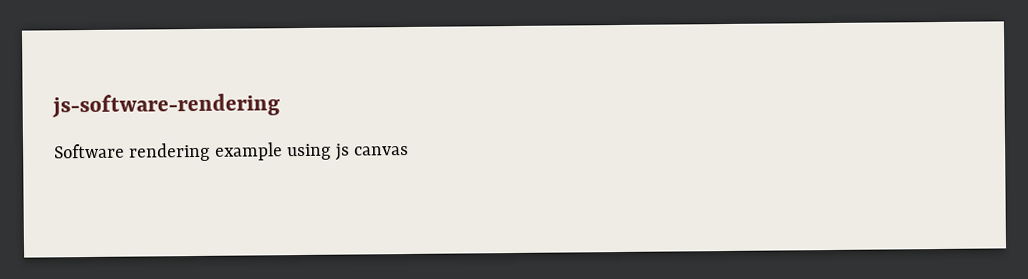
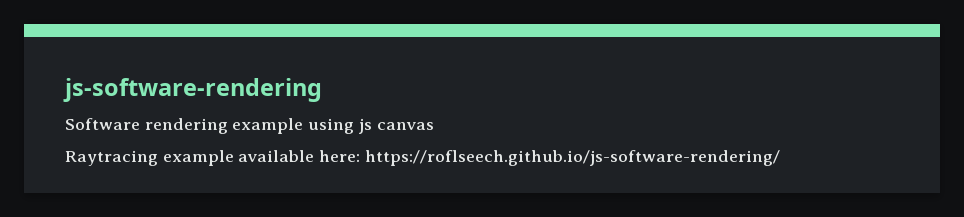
(409, 150) none -> [65,150,780,166] // Raytracing example available here: https://roflseech.github.io/js-software-rendering/

